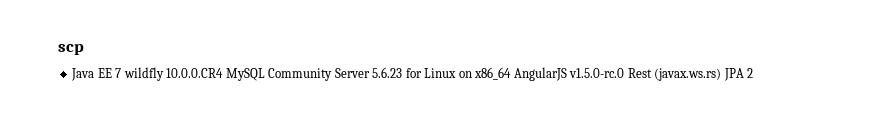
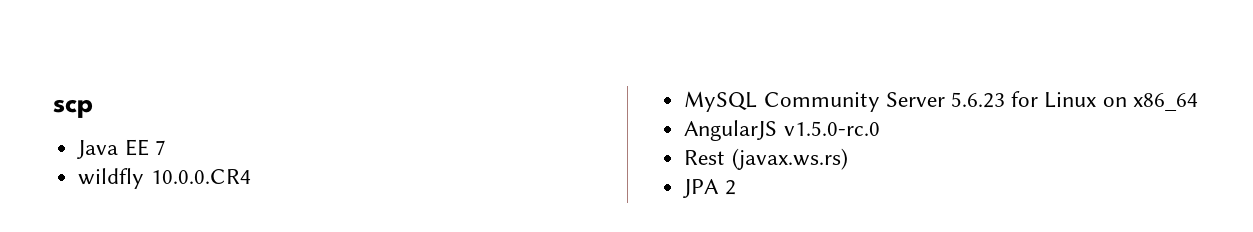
(122, 73) none -> (166, 147) //
(224, 73) none -> (251, 176) //
(512, 73) none -> (1198, 102) //
(625, 73) none -> (880, 128) //
(722, 74) none -> (848, 159) //

